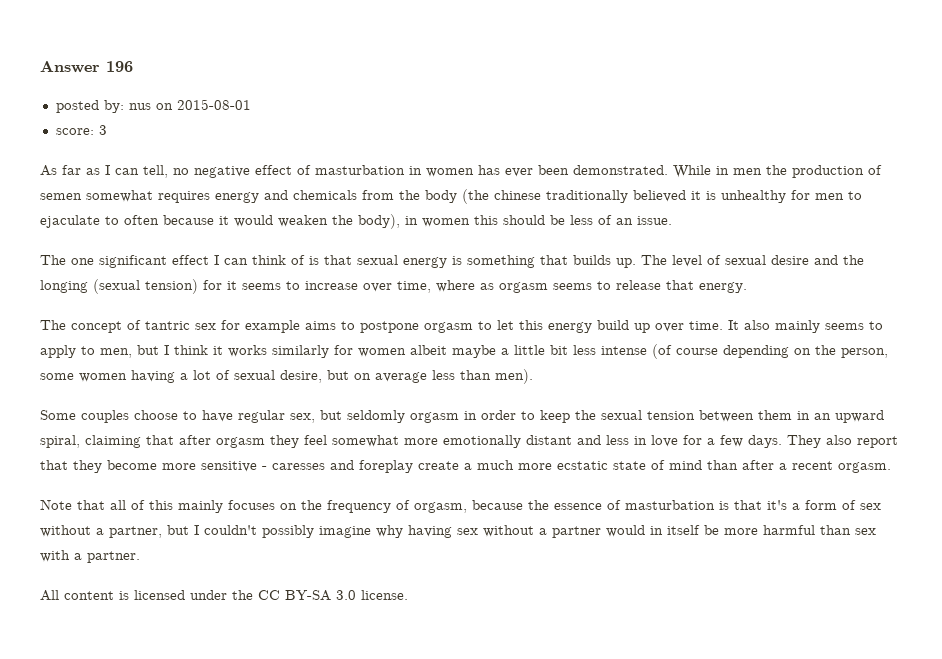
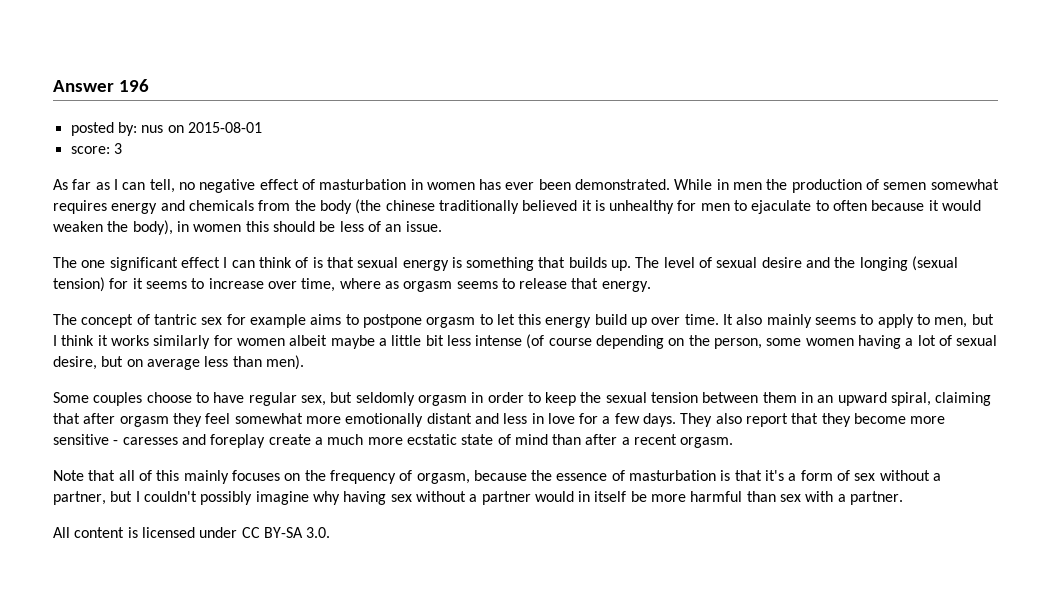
[232,590,253,600] the -> (238, 532) none
[336,590,408,600] 3.0 license. -> [306,527,331,538] 3.0.

